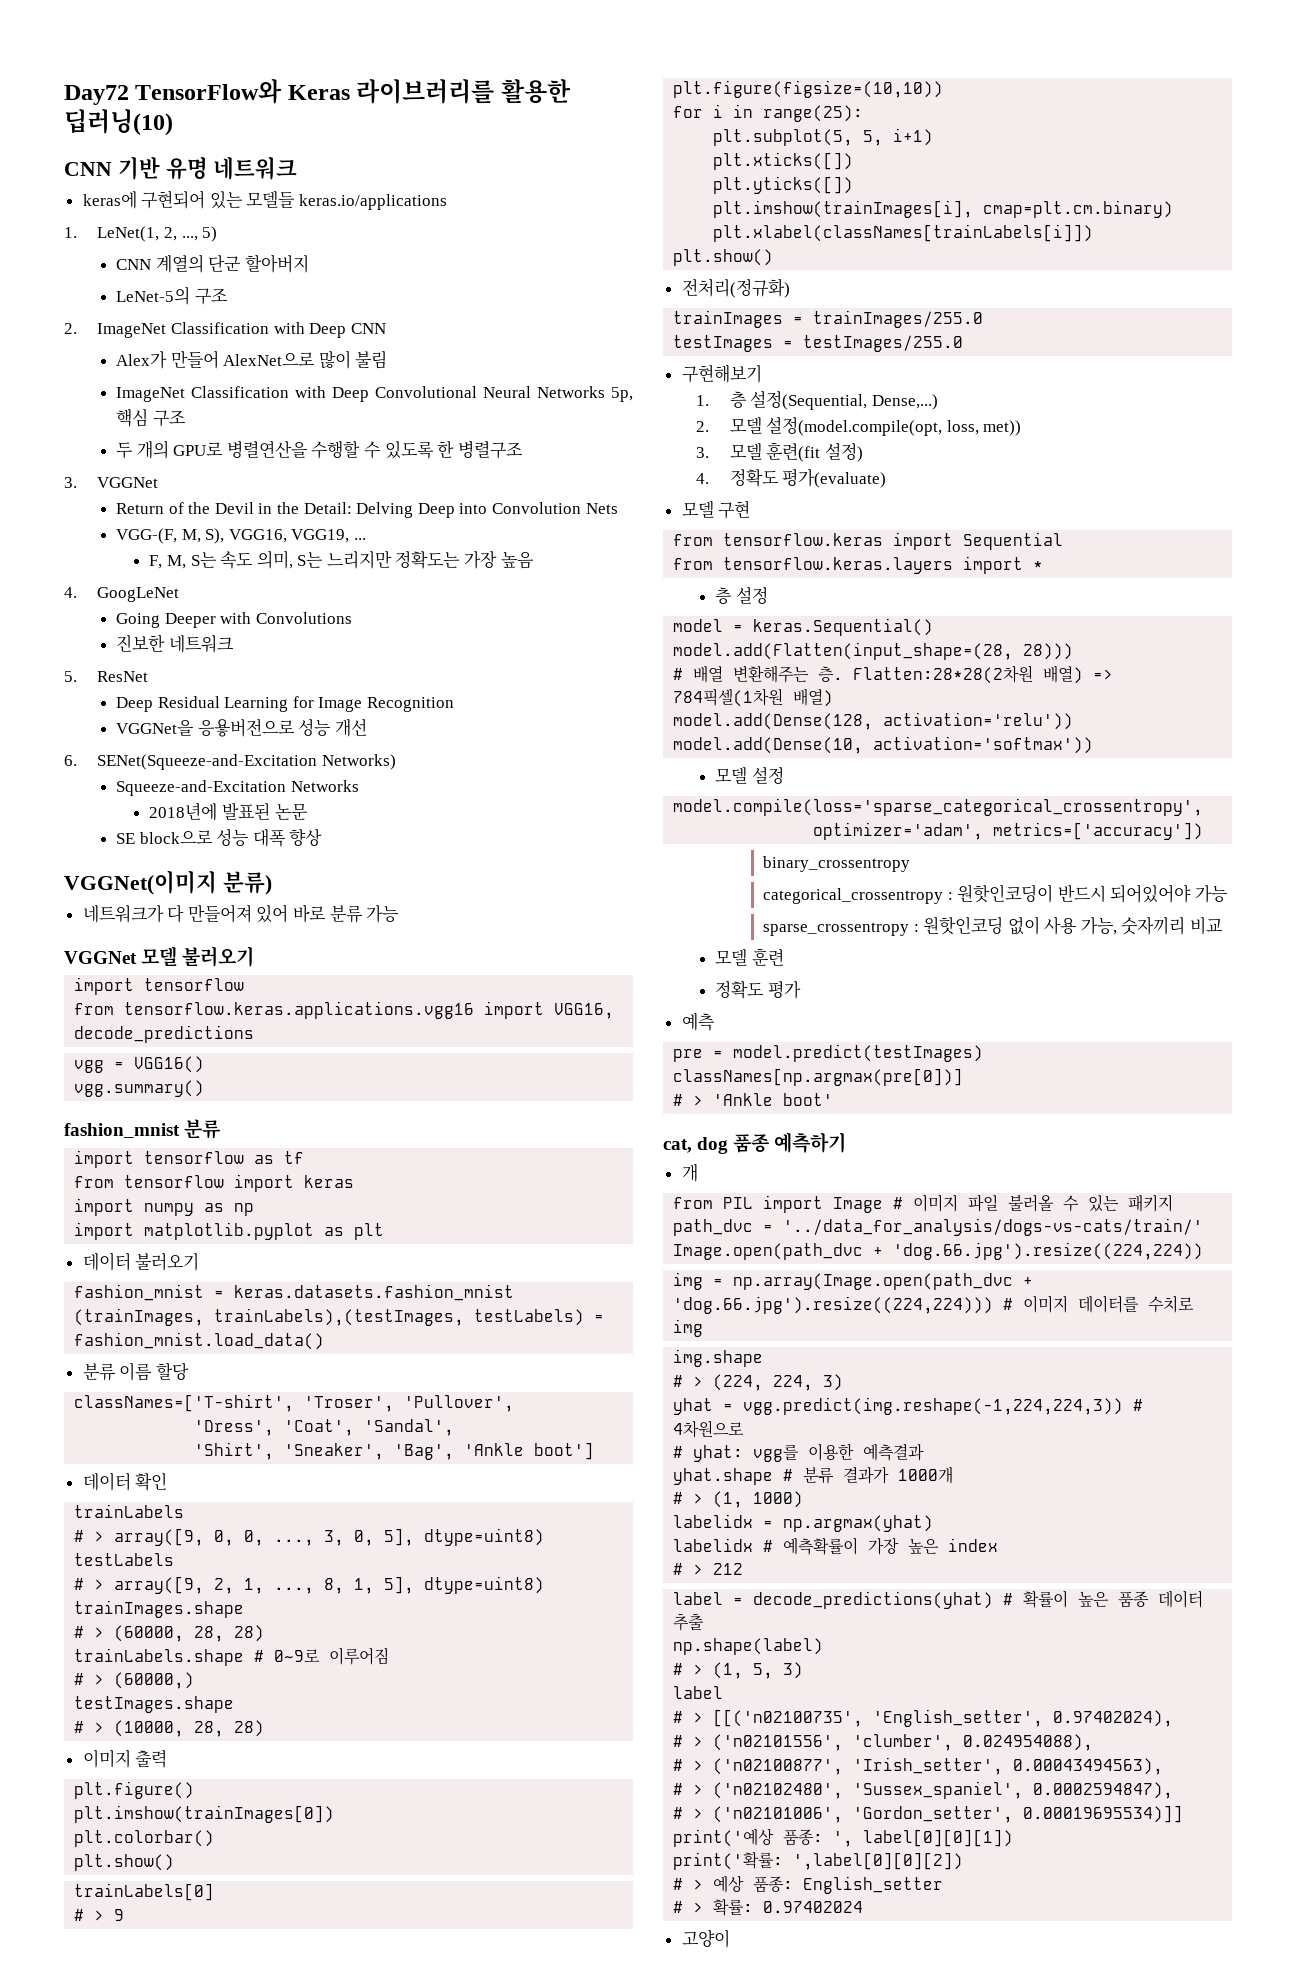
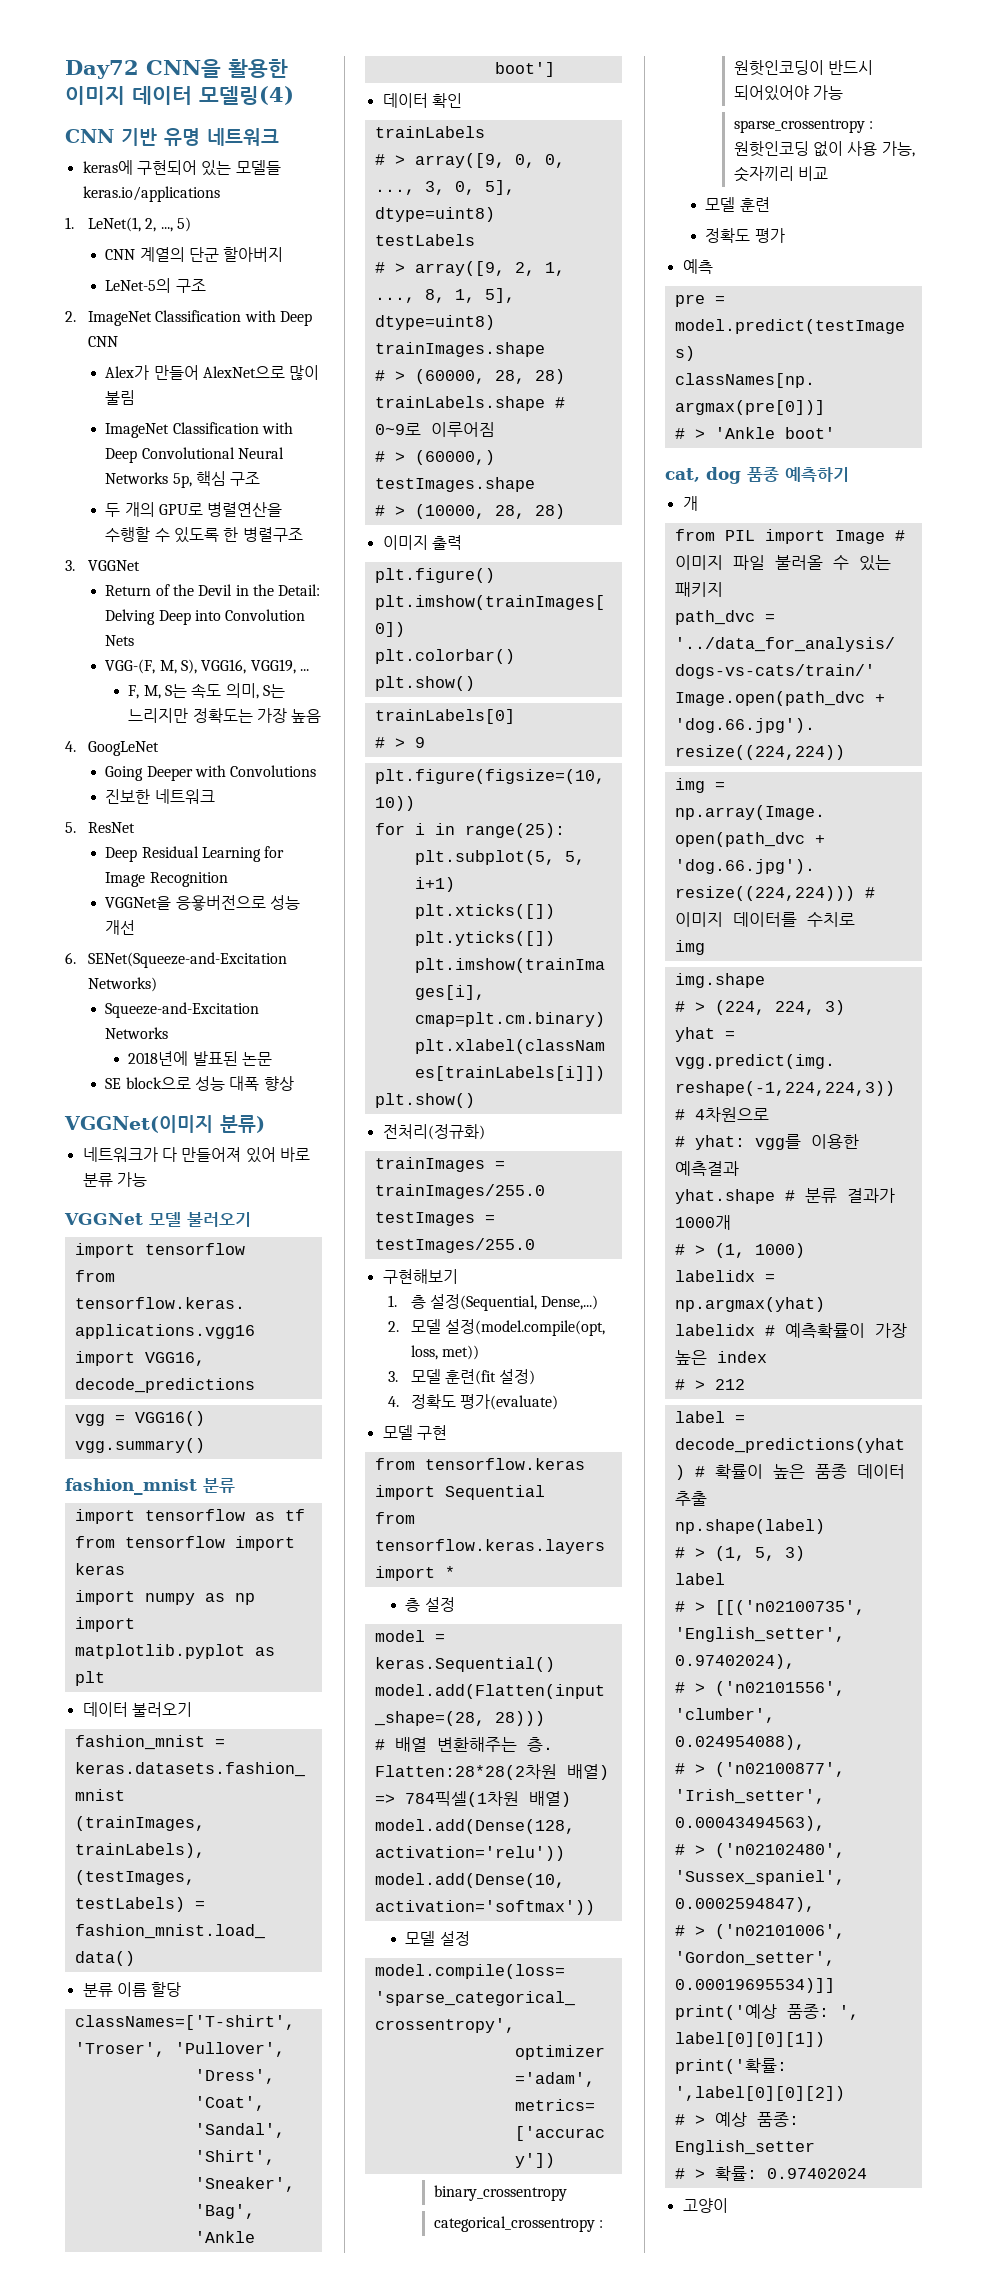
[135,79,571,104] [64,109,173,136] TensorFlow와 Keras 라이브러리를 활용한 딥러닝(10) -> [146,59,288,78] [65,86,294,105] CNN을 활용한 이미지 데이터 모델링(4)

